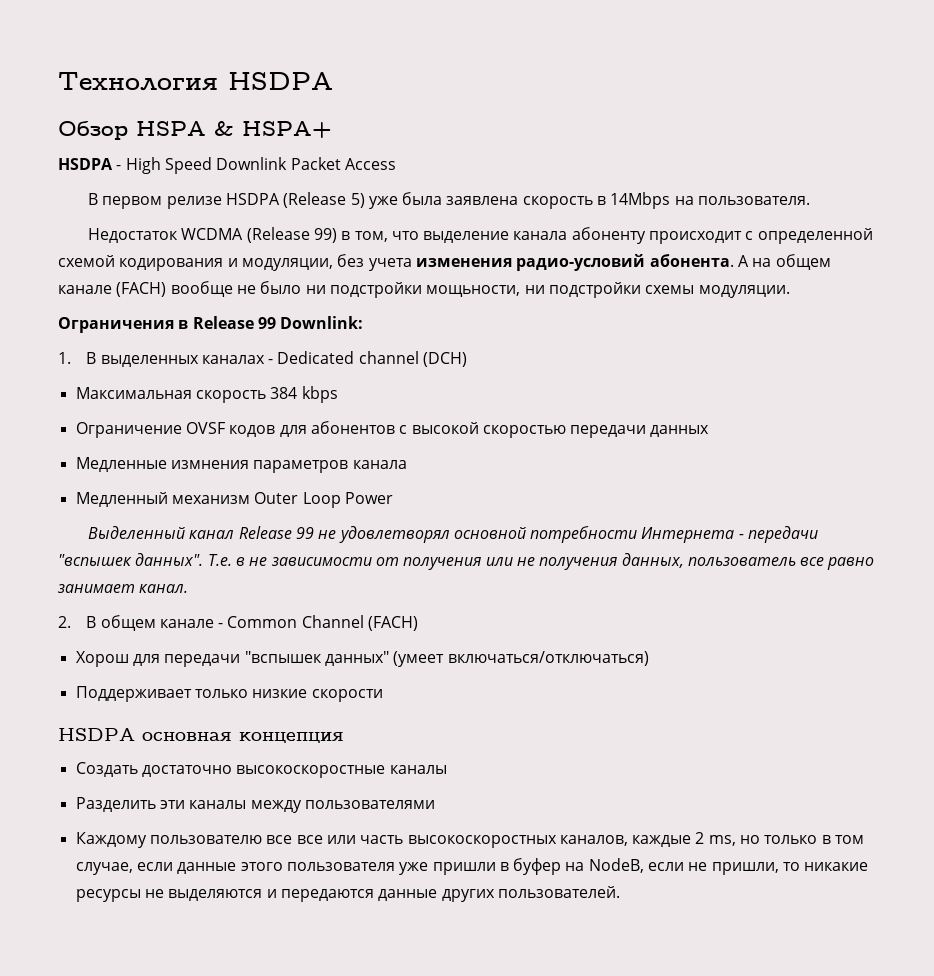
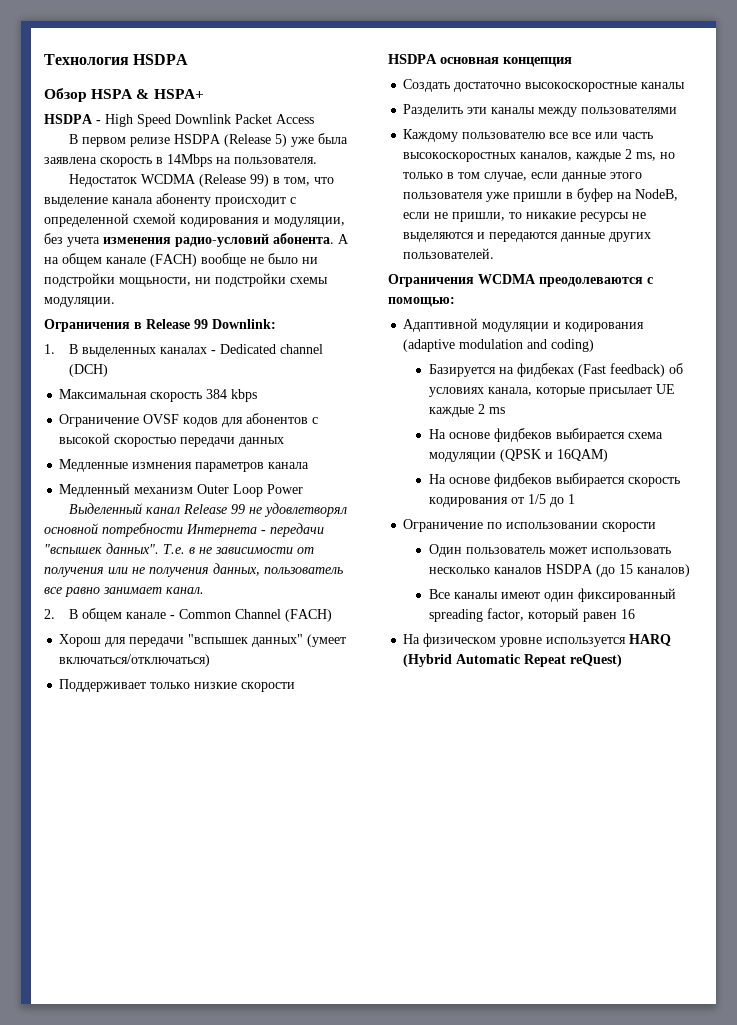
(620, 892) none -> [388,274,653,287] [388,297,455,307] [403,318,645,332] [403,339,595,352] [428,363,683,377] [428,384,675,397] [428,404,505,417] [428,428,663,442] [428,449,608,462] [428,473,680,487] [428,494,575,507] [403,519,657,532] [428,544,671,557] [428,564,690,577] [428,588,676,602] [428,608,635,622] [403,633,672,647] [403,654,623,667] // Ограничения WCDMA преодолеваются с помощью: // Адаптивной модуляции и кодирования (adaptive modulation and coding) // Базируется на фидбеках (Fast feedback) об условиях канала, которые присылает UE каждые 2 ms // На основе фидбеков выбирается схема модуляции (QPSK и 16QAM) // На основе фидбеков выбирается скорость кодирования от 1/5 до 1 // Ограничение по использовании скорости // Один пользователь может использовать несколько каналов HSDPA (до 15 каналов) // Все каналы имеют один фиксированный spreading factor, который равен 16 // На физическом уровне используется HARQ (Hybrid Automatic Repeat reQuest)

